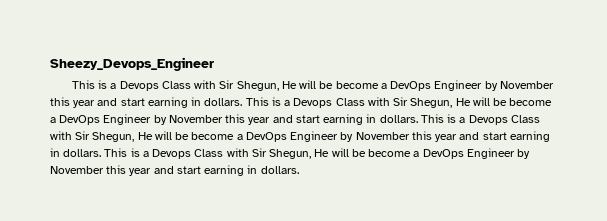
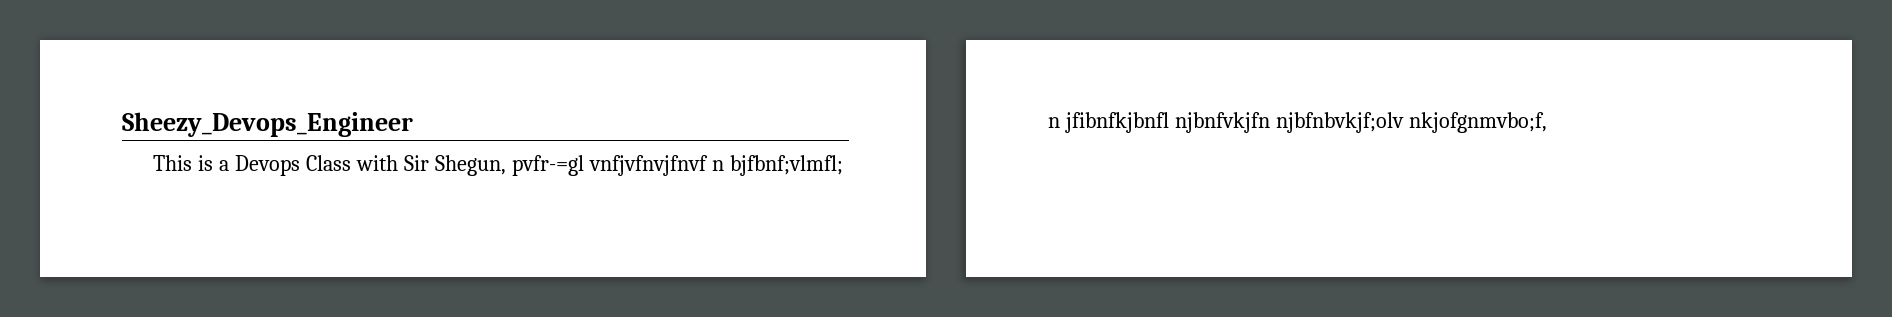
[281,80,554,91] [50,97,553,108] [50,114,540,125] [50,131,550,142] [50,148,531,159] [50,165,299,176] He will be become a DevOps Engineer by November this year and start earning in dollars. This is a Devops Class with Sir Shegun, He will be become a DevOps Engineer by November this year and start earning in dollars. This is a Devops Class with Sir Shegun, He will be become a DevOps Engineer by November this year and start earning in dollars. This is a Devops Class with Sir Shegun, He will be become a DevOps Engineer by November this year and start earning in dollars. -> [511,155,843,176] [1048,112,1547,133] pvfr-=gl vnfjvfnvjfnvf n bjfbnf;vlmfl; n jfibnfkjbnfl njbnfvkjfn njbfnbvkjf;olv nkjofgnmvbo;f,

